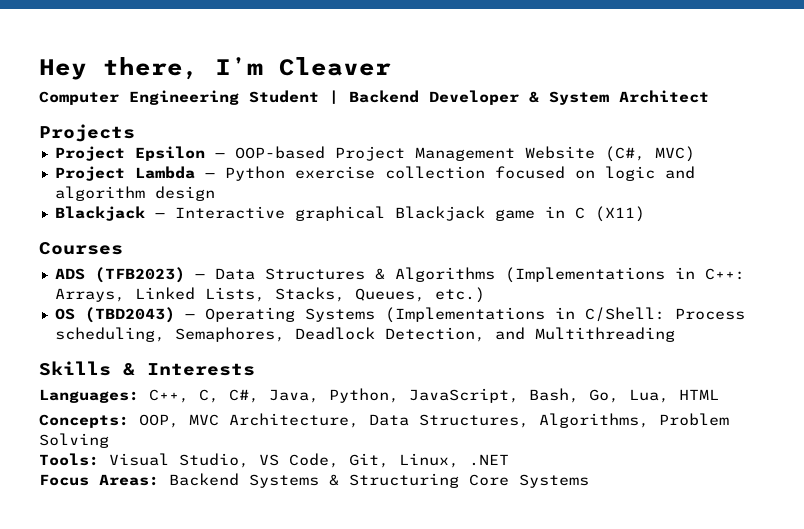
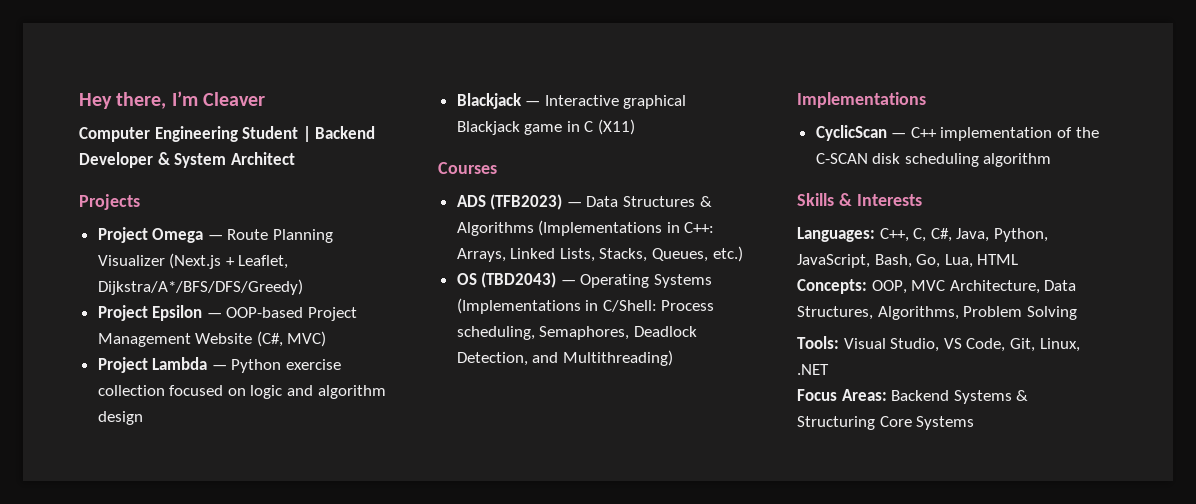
(135, 133) none -> [97,227,334,243] [97,253,289,269] [97,279,303,295] // Project Omega — Route Planning Visualizer (Next.js + Leaflet, Dijkstra/A*/BFS/DFS/Greedy)
[534,327,675,342] Multithreading -> [562,350,673,366] [797,92,926,108] [815,125,1099,141] [815,153,1052,167] Multithreading) // Implementations // CyclicScan — C++ implementation of the C-SCAN disk scheduling algorithm

